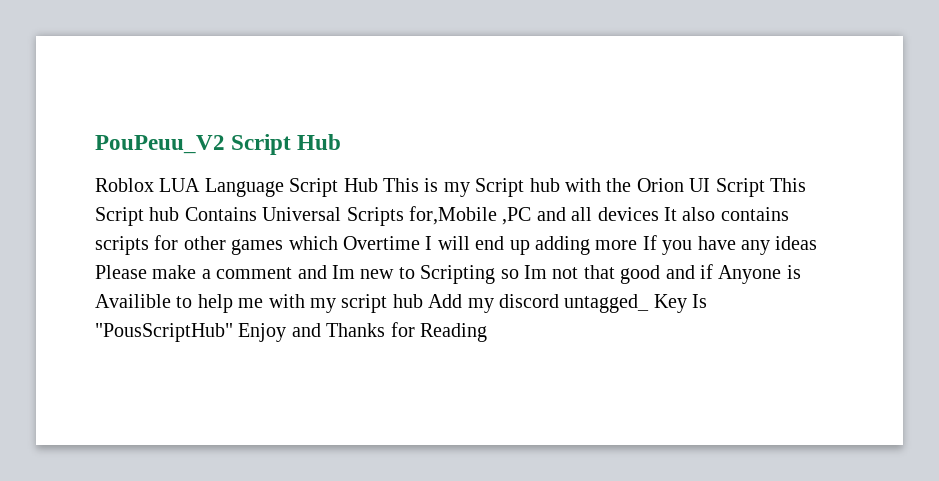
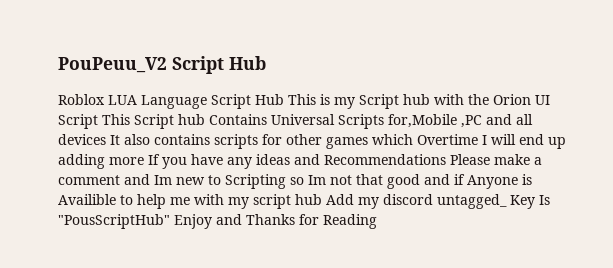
(818, 243) none -> [294,154,446,165] and Recommendations

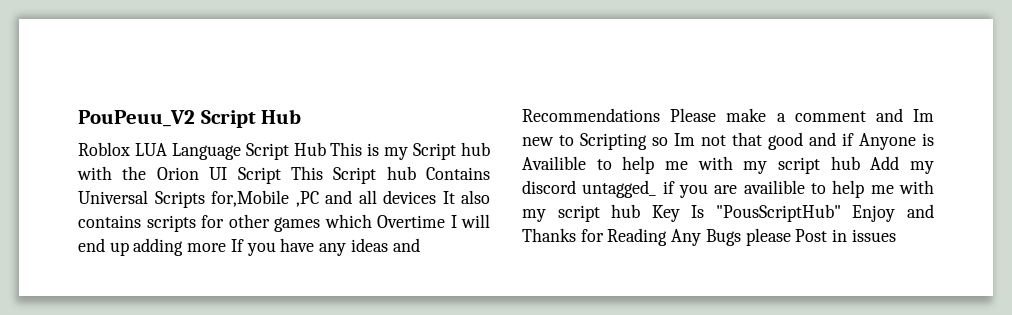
(507, 201) none -> [662,180,934,198] [522,204,641,222] if you are availible to help me with my script hub
(377, 221) none -> [671,228,896,246] Any Bugs please Post in issues

